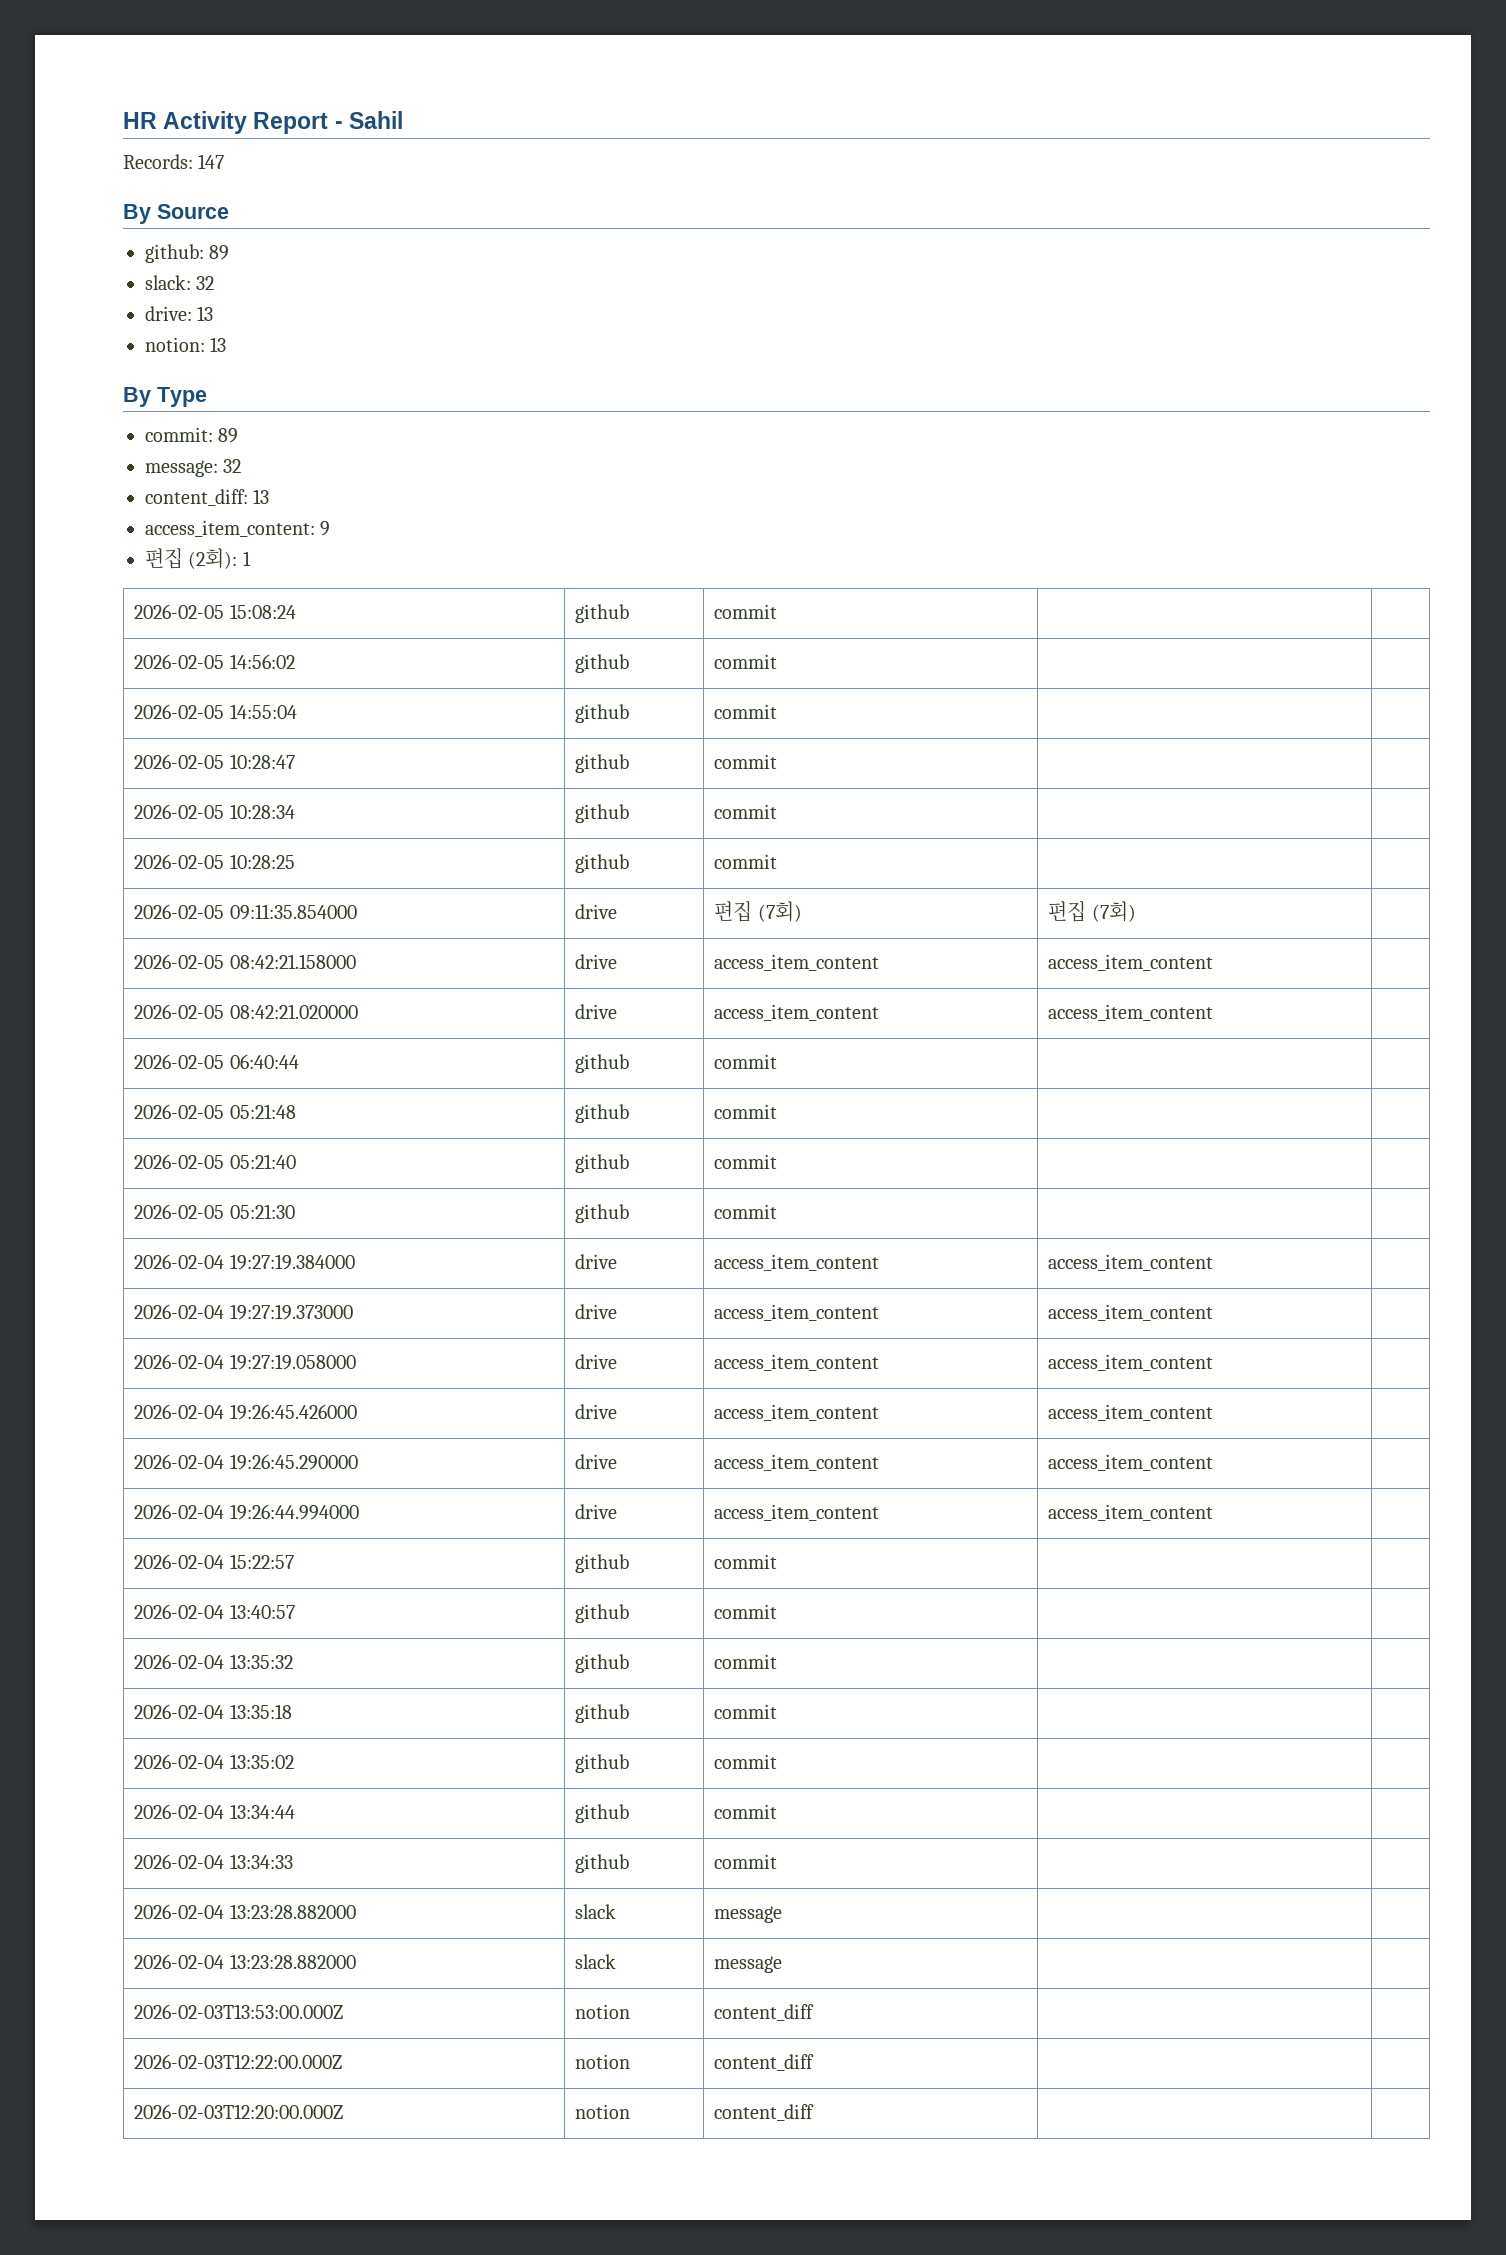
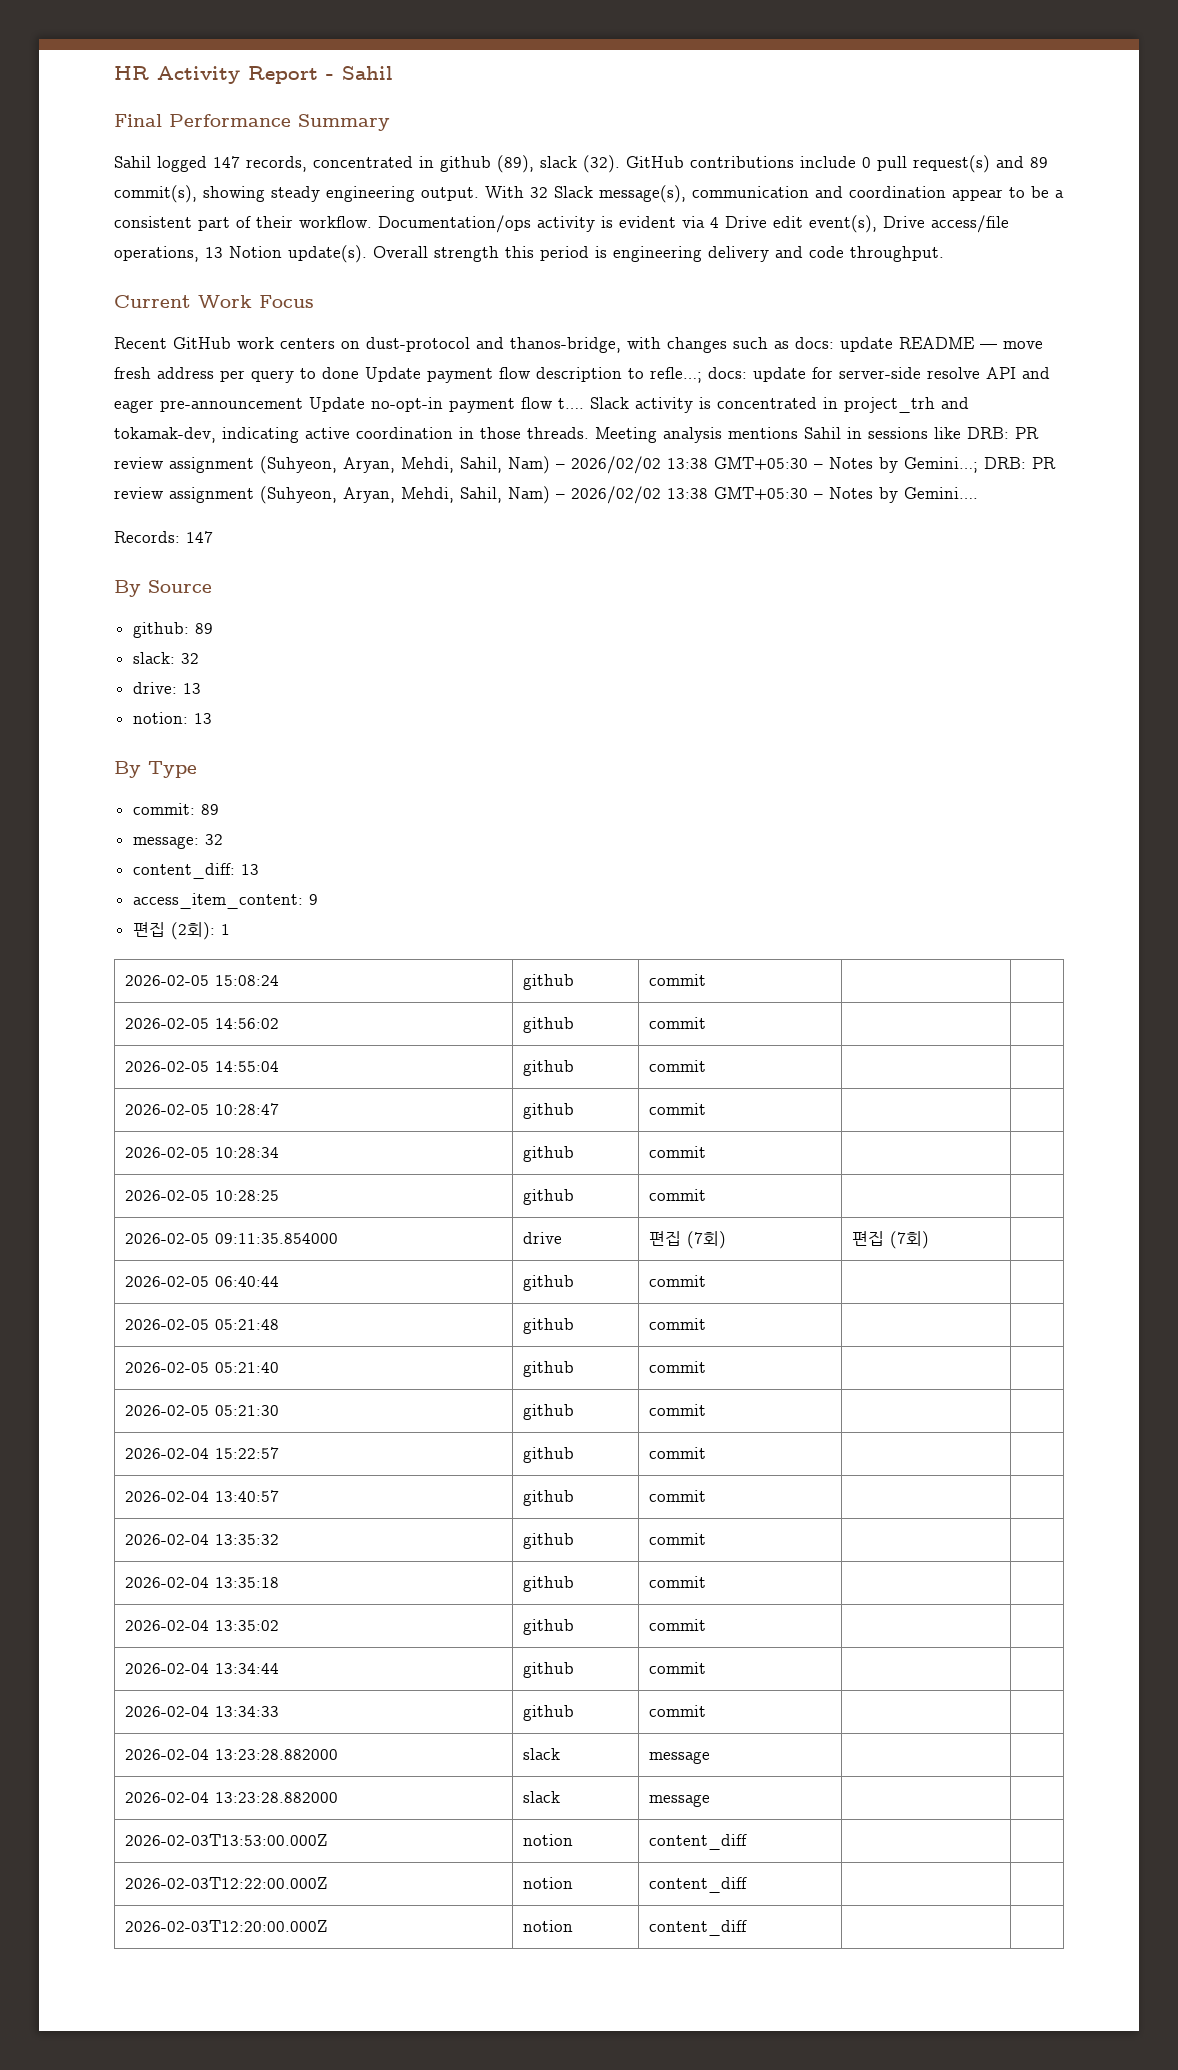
(403, 120) none -> [114,114,390,131] [114,155,1048,173] [114,185,1064,203] [114,215,1009,233] [114,245,944,263] [114,295,314,308] [114,337,1043,353] [114,367,1050,383] [114,397,969,413] [114,427,1039,443] [114,456,1056,474] [114,486,978,504] // Final Performance Summary // Sahil logged 147 records, concentrated in github (89), slack (32). GitHub contributions include 0 pull request(s) and 89 commit(s), showing steady engineering output. With 32 Slack message(s), communication and coordination appear to be a consistent part of their workflow. Documentation/ops activity is evident via 4 Drive edit event(s), Drive access/file operations, 13 Notion update(s). Overall strength this period is engineering delivery and code throughput. // Current Work Focus // Recent GitHub work centers on dust-protocol and thanos-bridge, with changes such as docs: update README — move fresh address per query to done Update payment flow description to refle…; docs: update for server-side resolve API and eager pre-announcement Update no-opt-in payment flow t…. Slack activity is concentrated in project_trh and tokamak-dev, indicating active coordination in those threads. Meeting analysis mentions Sahil in sessions like DRB: PR review assignment (Suhyeon, Aryan, Mehdi, Sahil, Nam) – 2026/02/02 13:38 GMT+05:30 – Notes by Gemini…; DRB: PR review assignment (Suhyeon, Aryan, Mehdi, Sahil, Nam) – 2026/02/02 13:38 GMT+05:30 – Notes by Gemini….
[134,954,356,969] [575,954,618,969] [714,954,880,971] [1048,954,1214,971] [134,1004,358,1019] [575,1004,618,1019] [714,1004,880,1021] [1048,1004,1214,1021] // 2026-02-05 08:42:21.158000 | drive | access_item_content | access_item_content | // 2026-02-05 08:42:21.020000 | drive | access_item_content | access_item_content | -> (930, 1240) none
[134,1254,355,1270] [575,1254,618,1269] [714,1254,880,1271] [1048,1254,1214,1271] [134,1304,353,1320] [575,1304,618,1319] [714,1304,880,1321] [1048,1304,1214,1321] [134,1354,356,1370] [575,1354,618,1369] [714,1354,880,1371] [1048,1354,1214,1371] [134,1404,357,1420] [575,1404,618,1419] [714,1404,880,1421] [1048,1404,1214,1421] [134,1454,358,1470] [575,1454,618,1469] [714,1454,880,1471] [1048,1454,1214,1471] [134,1504,359,1520] [575,1504,618,1519] [714,1504,880,1521] [1048,1504,1214,1521] // 2026-02-04 19:27:19.384000 | drive | access_item_content | access_item_content | // 2026-02-04 19:27:19.373000 | drive | access_item_content | access_item_content | // 2026-02-04 19:27:19.058000 | drive | access_item_content | access_item_content | // 2026-02-04 19:26:45.426000 | drive | access_item_content | access_item_content | // 2026-02-04 19:26:45.290000 | drive | access_item_content | access_item_content | // 2026-02-04 19:26:44.994000 | drive | access_item_content | access_item_content | -> (707, 1410) none

